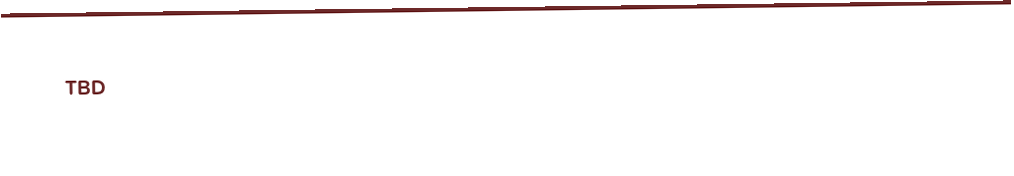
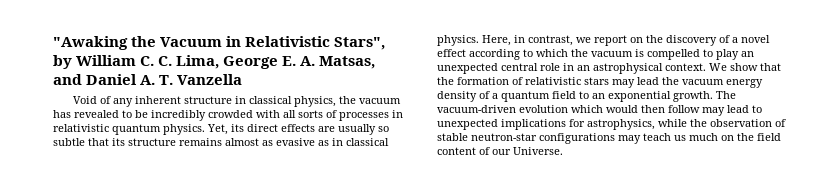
[64,80,107,95] TBD -> [53,36,386,50] [53,55,376,69] [53,74,243,85] [73,96,402,107] [53,110,403,121] [53,124,389,135] [53,138,389,146] [437,35,770,46] [437,49,754,60] [437,63,781,74] [437,77,763,88] [437,91,736,102] [437,105,762,116] [437,119,786,130] [437,133,781,144] [437,147,563,155] "Awaking the Vacuum in Relativistic Stars", by William C. C. Lima, George E. A. Matsas, and Daniel A. T. Vanzella // Void of any inherent structure in classical physics, the vacuum has revealed to be incredibly crowded with all sorts of processes in relativistic quantum physics. Yet, its direct effects are usually so subtle that its structure remains almost as evasive as in classical physics. Here, in contrast, we report on the discovery of a novel effect according to which the vacuum is compelled to play an unexpected central role in an astrophysical context. We show that the formation of relativistic stars may lead the vacuum energy density of a quantum field to an exponential growth. The vacuum-driven evolution which would then follow may lead to unexpected implications for astrophysics, while the observation of stable neutron-star configurations may teach us much on the field content of our Universe.

